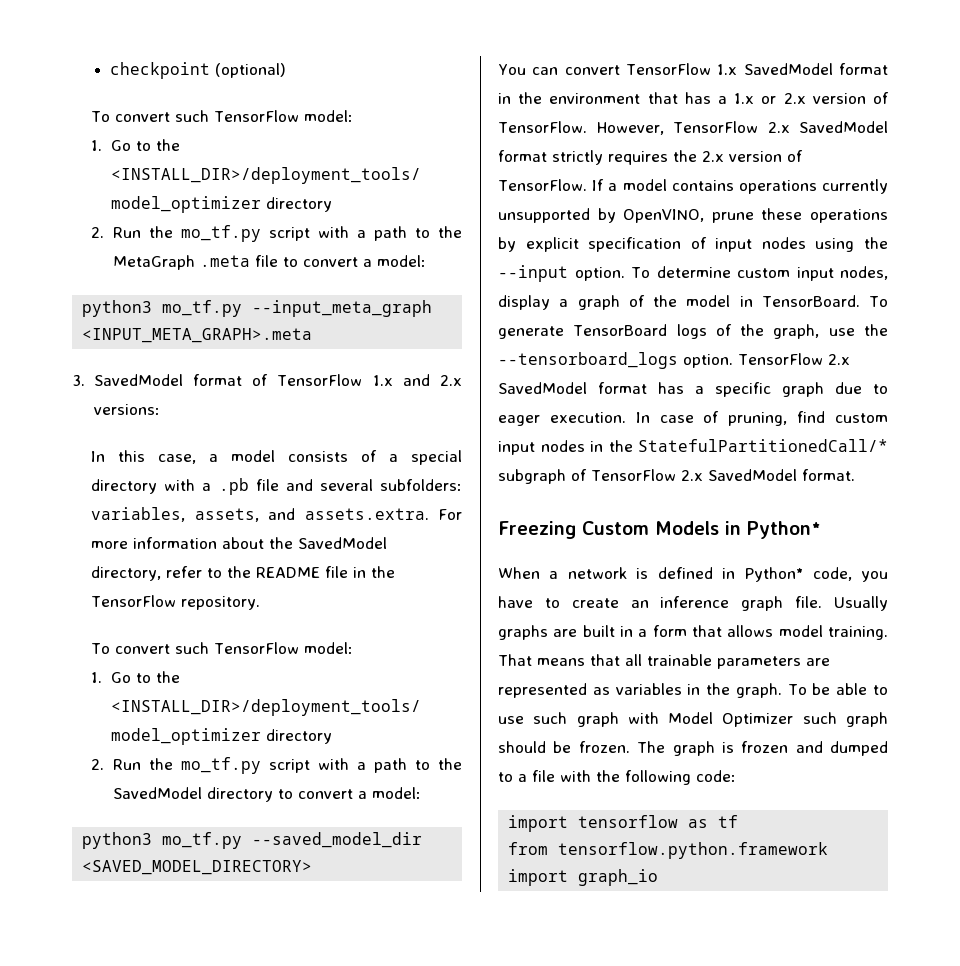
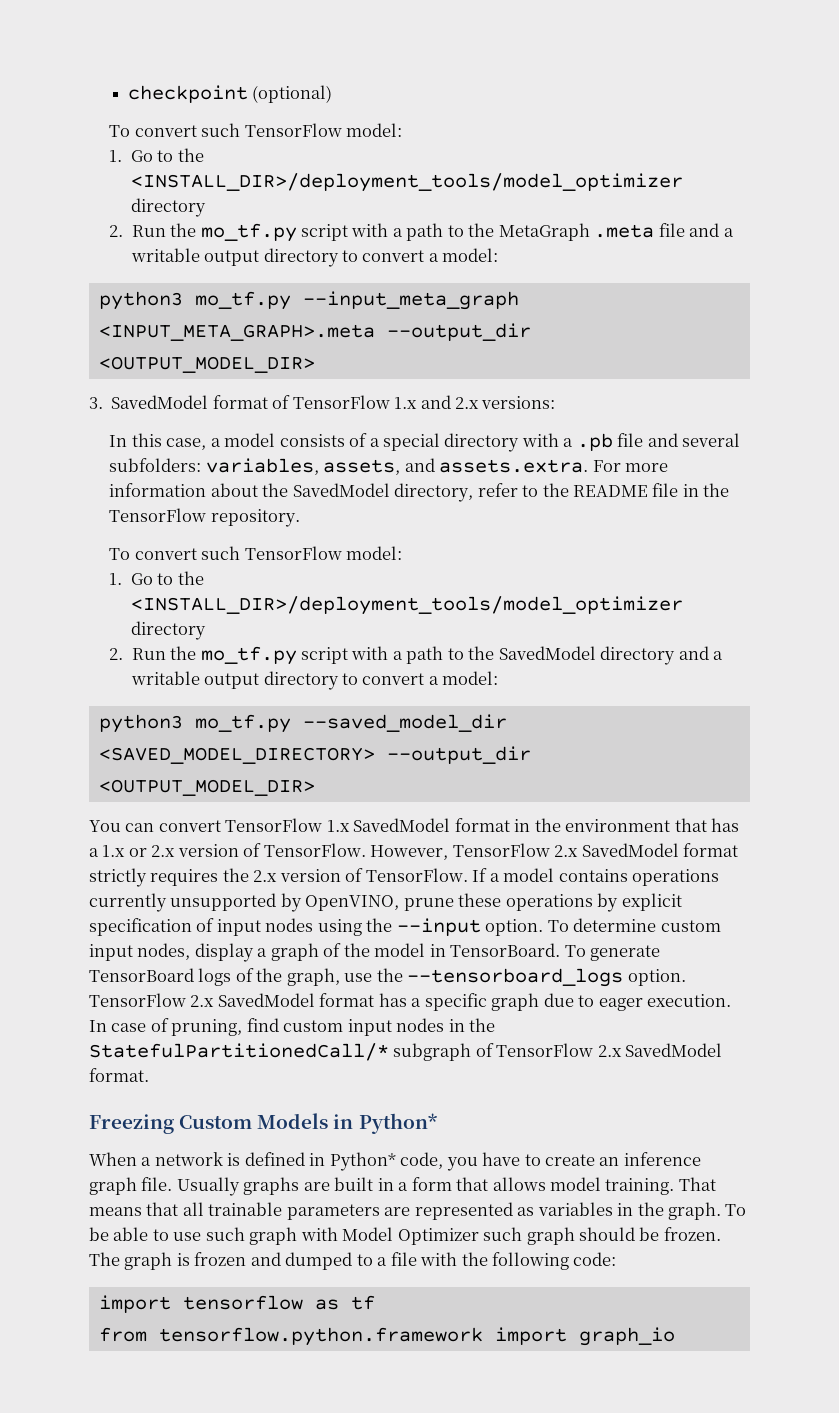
(278, 261) none -> [689,223,734,237] [130,248,339,267] and a writable output directory
(313, 335) none -> [386,323,531,341] [98,356,315,373] --output_dir <OUTPUT_MODEL_DIR>
(273, 794) none -> [678,646,724,660] [130,671,339,690] and a writable output directory
(313, 867) none -> [386,746,531,764] [98,779,315,796] --output_dir <OUTPUT_MODEL_DIR>

